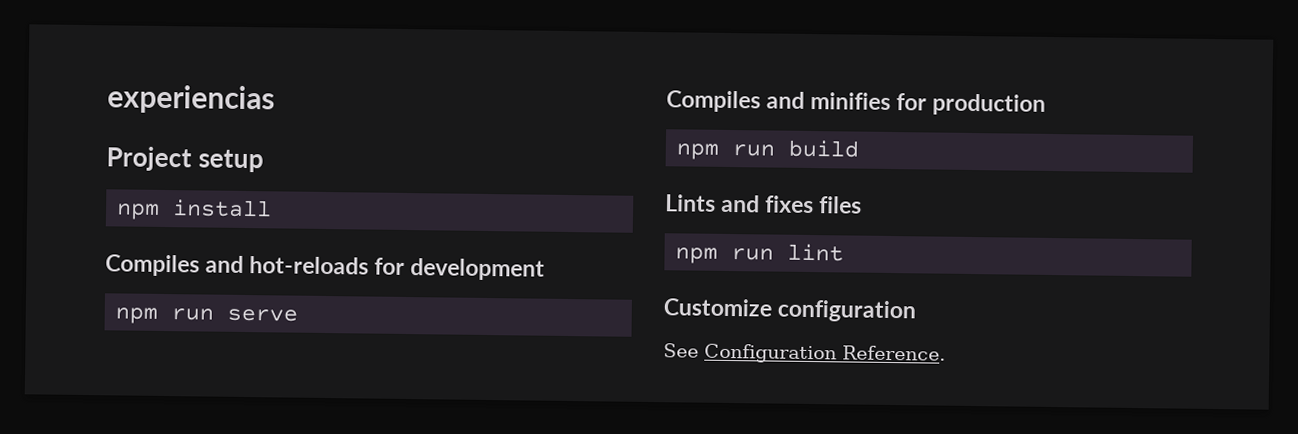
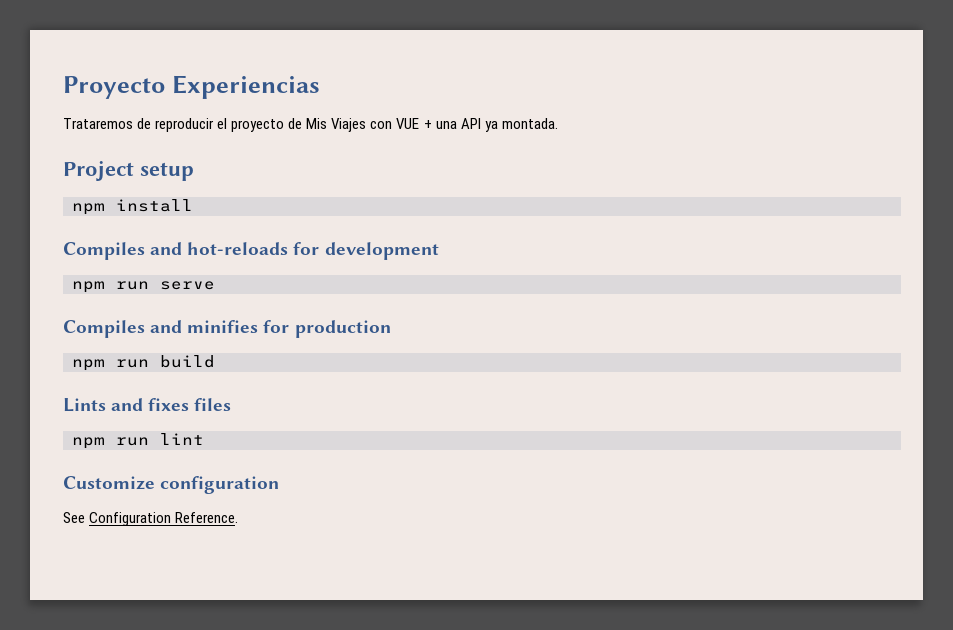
[107,84,275,115] experiencias -> [63,75,320,99] [63,118,558,132] Proyecto Experiencias // Trataremos de reproducir el proyecto de Mis Viajes con VUE + una API ya montada.

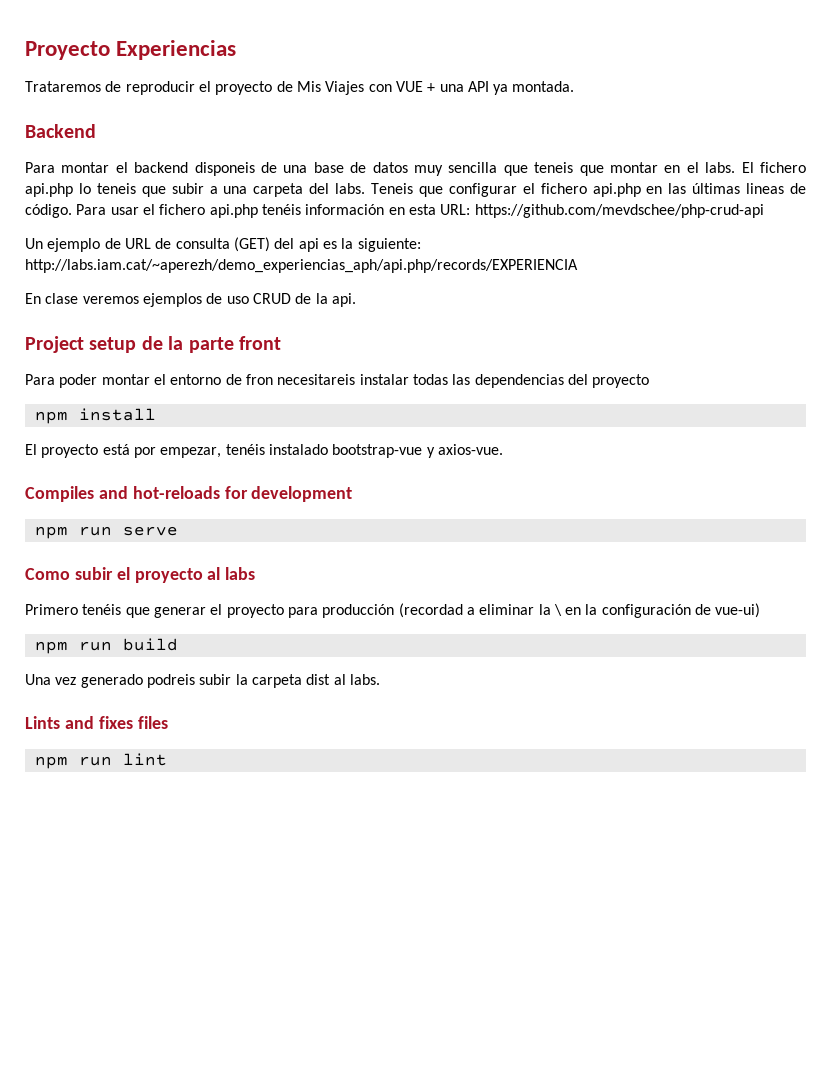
[63,160,194,181] [72,199,193,215] Project setup // npm install -> [25,124,96,138] [25,162,806,176] [25,183,806,197] [25,204,764,218] [25,237,421,252] [25,259,578,273] [25,293,356,307] [25,336,281,353] [25,374,650,388] [34,408,156,424] [25,444,503,458] Backend // Para montar el backend disponeis de una base de datos muy sencilla que teneis que montar en el labs. El fichero api.php lo teneis que subir a una carpeta del labs. Teneis que configurar el fichero api.php en las últimas lineas de código. Para usar el fichero api.php tenéis información en esta URL: https://github.com/mevdschee/php-crud-api // Un ejemplo de URL de consulta (GET) del api es la siguiente: http://labs.iam.cat/~aperezh/demo_experiencias_aph/api.php/records/EXPERIENCIA // En clase veremos ejemplos de uso CRUD de la api. // Project setup de la parte front // Para poder montar el entorno de fron necesitareis instalar todas las dependencias del proyecto // npm install // El proyecto está por empezar, tenéis instalado bootstrap-vue y axios-vue.
[63,320,391,338] [72,355,215,371] Compiles and minifies for production // npm run build -> [25,567,256,583] [25,603,761,618] [34,638,178,654] [25,674,380,688] Como subir el proyecto al labs // Primero tenéis que generar el proyecto para producción (recordad a eliminar la \ en la configuración de vue-ui) // npm run build // Una vez generado podreis subir la carpeta dist al labs.
[63,476,280,494] [63,512,239,526] // Customize configuration // See Configuration Reference. -> (167, 759) none

